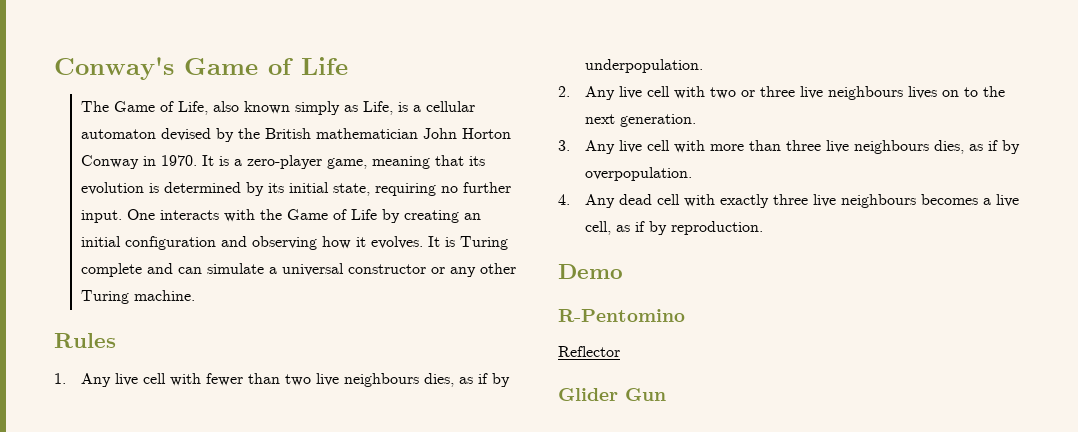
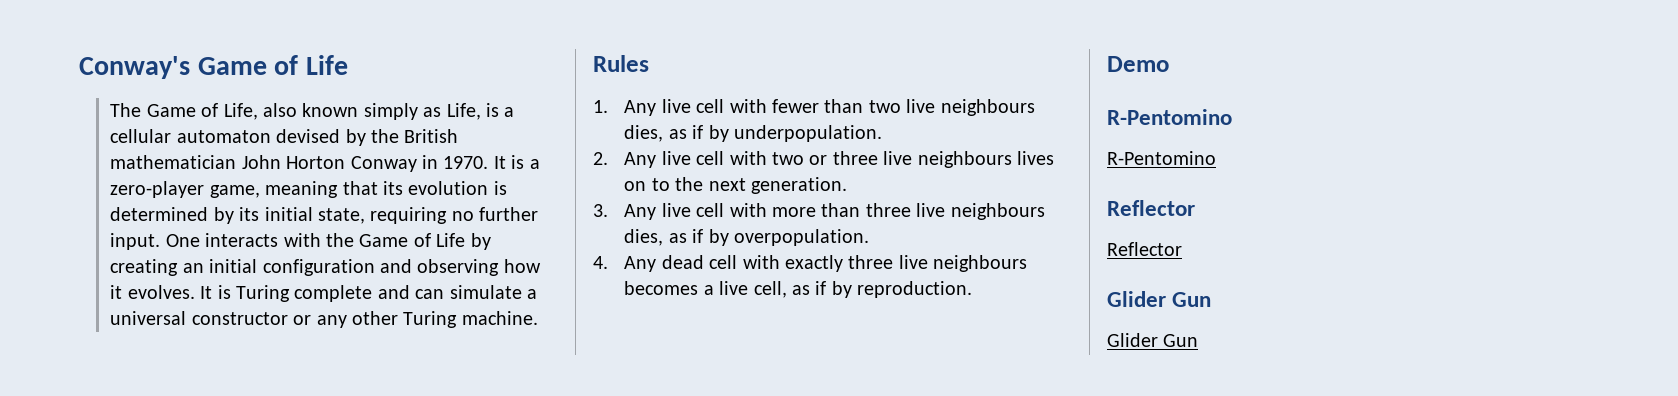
(685, 315) none -> [1107,151,1216,165] [1107,200,1195,216] // R-Pentomino // Reflector
(666, 394) none -> [1107,333,1199,347] // Glider Gun

